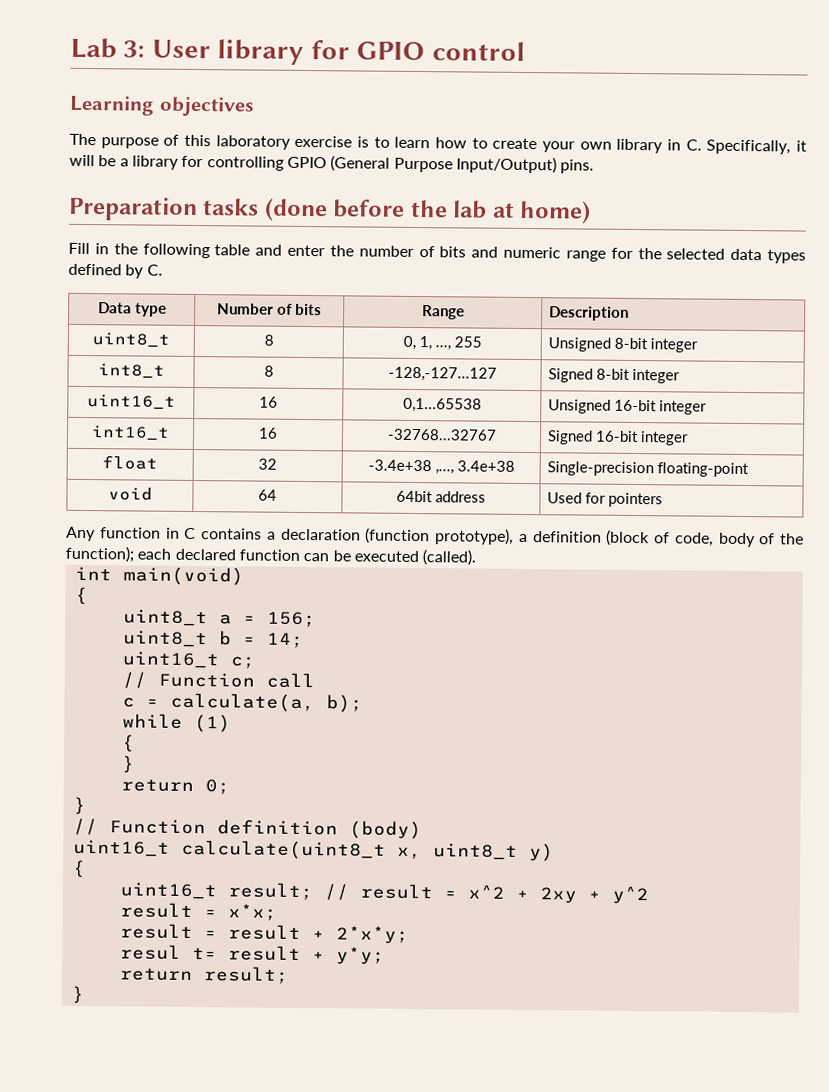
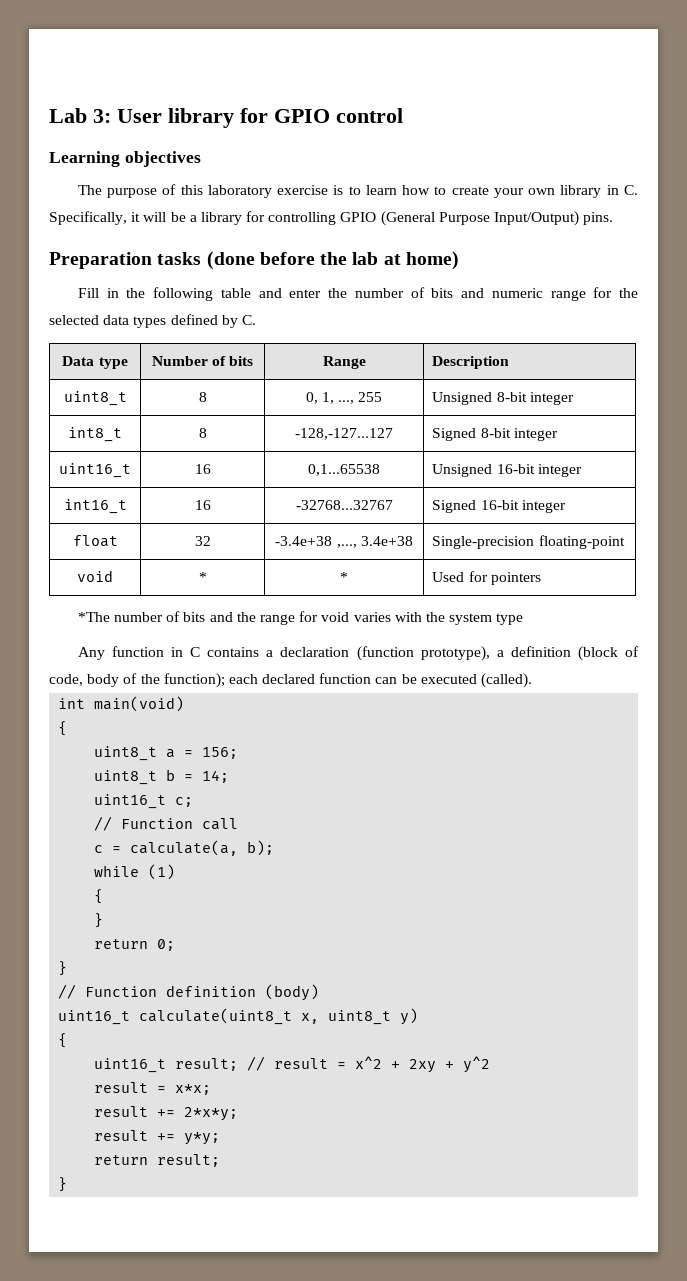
[258,489,277,501] [396,490,486,503] 64 | 64bit address -> [198,572,207,582] [340,572,348,582] * | *
(664, 500) none -> [77,611,524,625] // *The number of bits and the range for void varies with the system type
[203,924,409,944] [119,944,325,961] = result + 2*x*y; // resul t= result + -> [157,1107,239,1121] [94,1130,176,1141] += 2*x*y; // result +=

